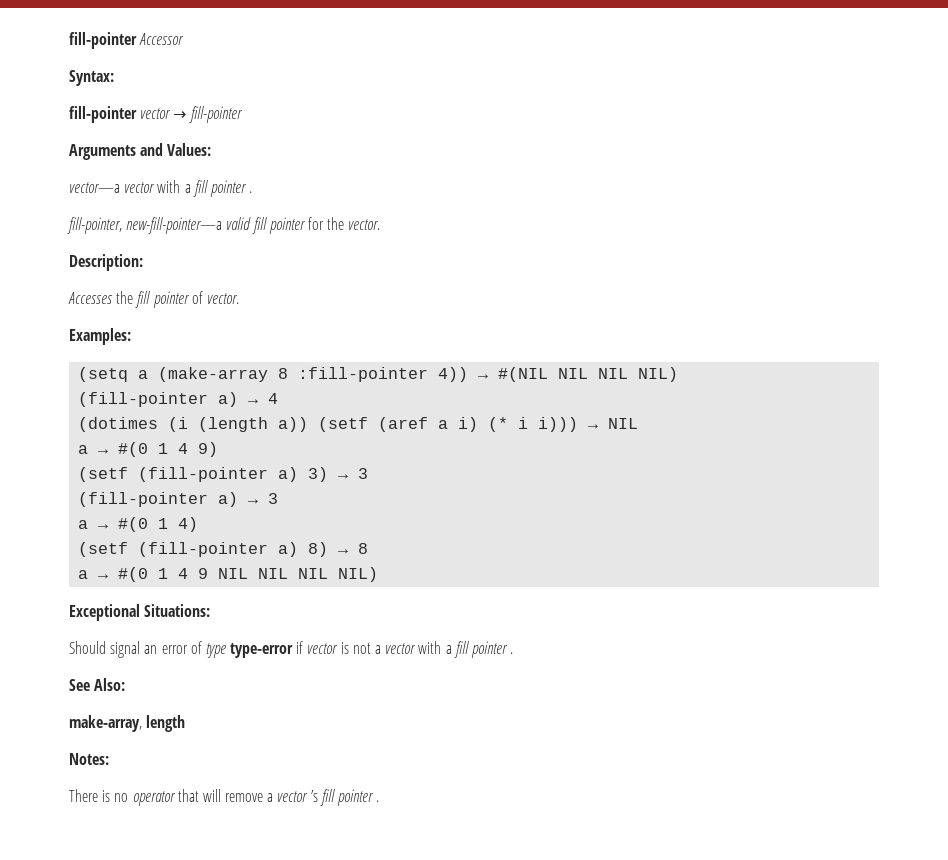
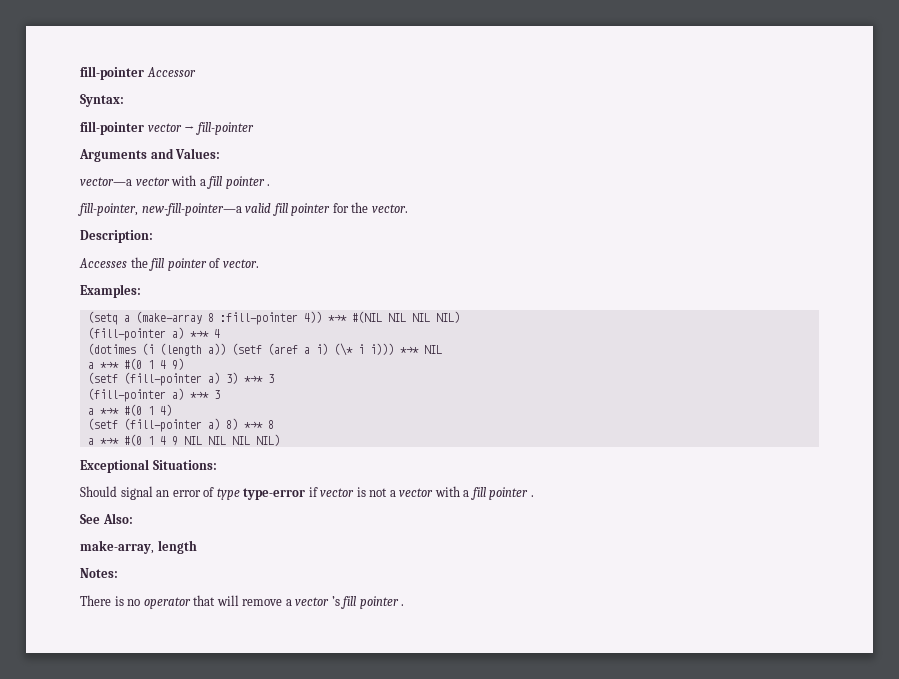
[478,374,489,379] → -> [327,314,347,322] *→*
[248,399,259,404] → -> [189,330,209,338] *→*
[488,417,509,432] (* -> [333,343,353,356] (\*
[588,424,599,429] → -> [399,346,419,354] *→*
[98,449,109,454] → -> [99,361,119,369] *→*
[338,474,349,479] → -> [243,375,263,383] *→*
[248,499,259,504] → -> [189,391,209,399] *→*
[98,524,109,529] → -> [99,407,119,415] *→*
[338,549,349,554] → -> [243,421,263,429] *→*
[98,574,109,579] → -> [99,437,119,445] *→*

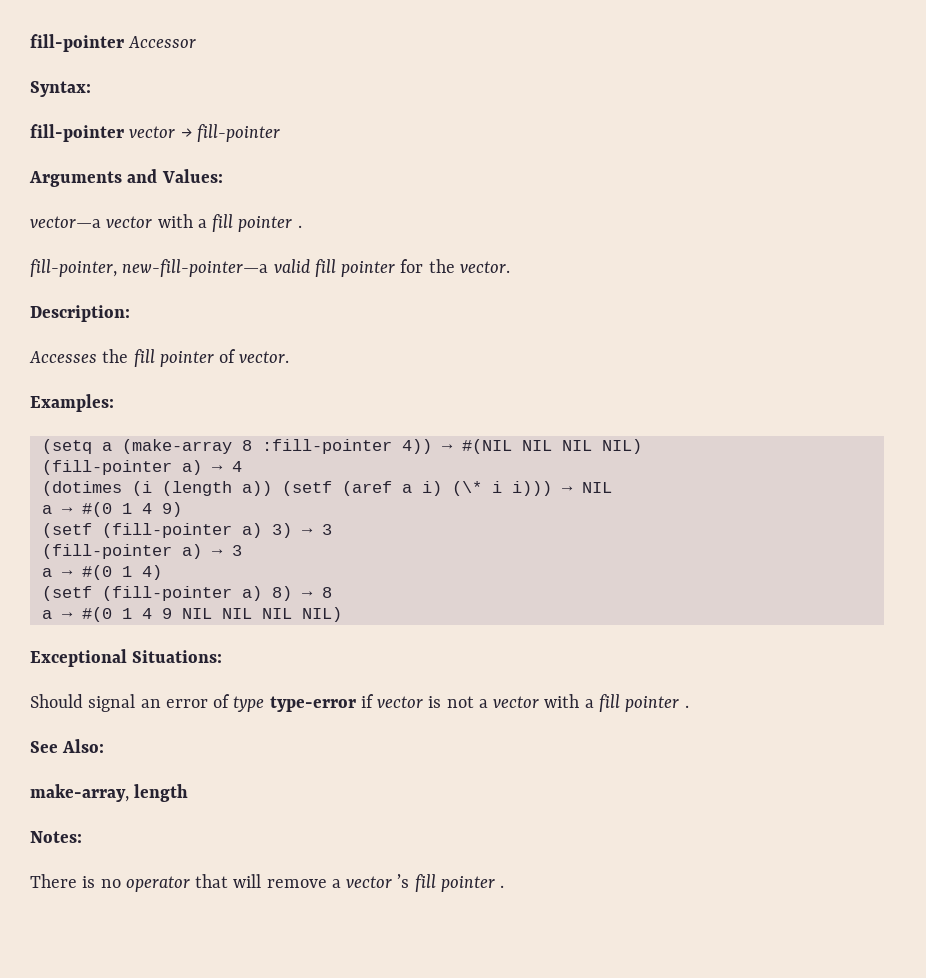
[327,314,347,322] *→* -> [441,444,453,451] →
[189,330,209,338] *→* -> [211,465,223,472] →
[399,346,419,354] *→* -> [561,486,573,493] →
[99,361,119,369] *→* -> [61,507,73,514] →
[243,375,263,383] *→* -> [301,528,313,535] →
[189,391,209,399] *→* -> [211,549,223,556] →
[99,407,119,415] *→* -> [61,570,73,577] →
[243,421,263,429] *→* -> [301,591,313,598] →
[99,437,119,445] *→* -> [61,612,73,619] →

